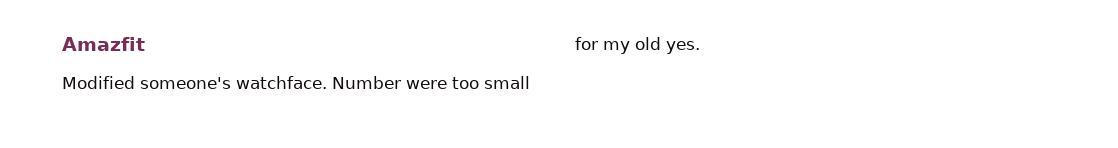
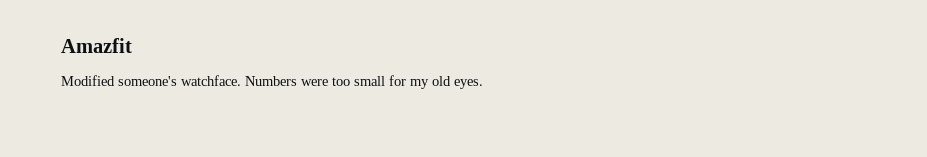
[332,76,401,89] Number -> [245,76,297,86] Numbers
[666,41,700,54] yes. -> [454,79,483,89] eyes.

